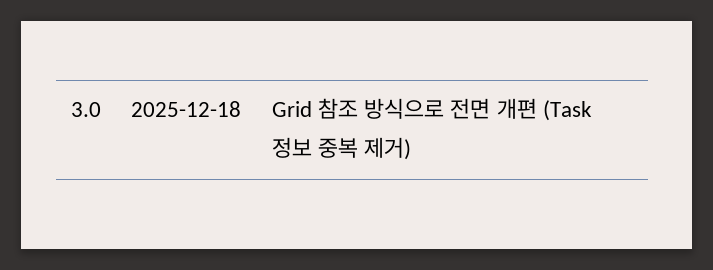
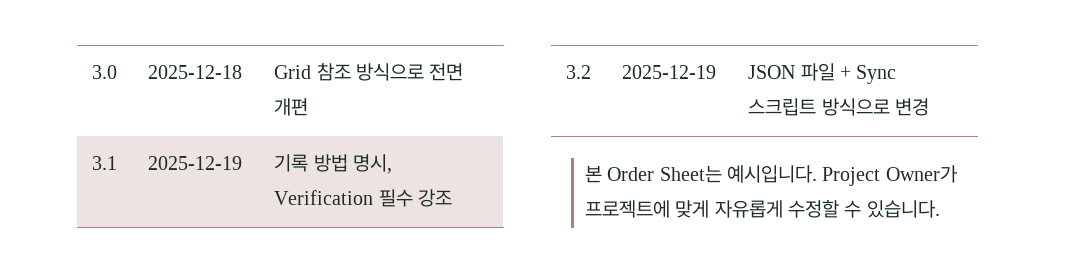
[542,100,592,121] [271,137,412,160] (Task 정보 중복 제거) -> [92,156,118,170] [148,156,243,170] [274,154,393,174] [274,189,453,207] [566,65,592,79] [622,65,717,79] [748,63,897,84] [748,98,930,116] [584,165,957,186] [584,200,940,218] // 3.1 | 2025-12-19 | 기록 방법 명시, Verification 필수 강조 // 3.2 | 2025-12-19 | JSON 파일 + Sync 스크립트 방식으로 변경 // 본 Order Sheet는 예시입니다. Project Owner가 프로젝트에 맞게 자유롭게 수정할 수 있습니다.

